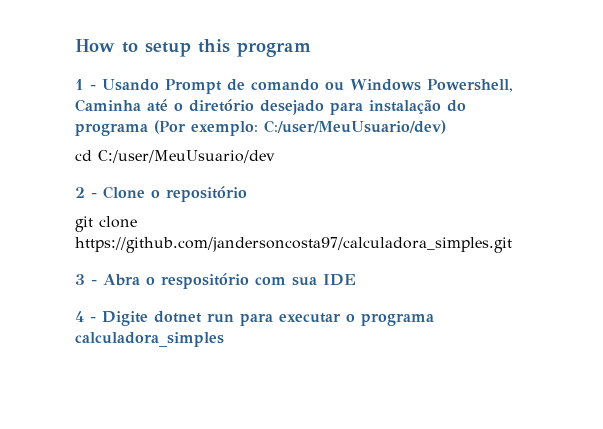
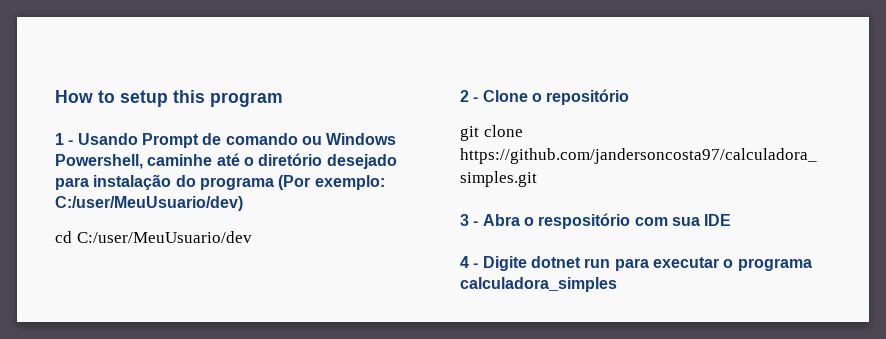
[75,99,141,112] Caminha -> [147,154,213,166] caminhe

